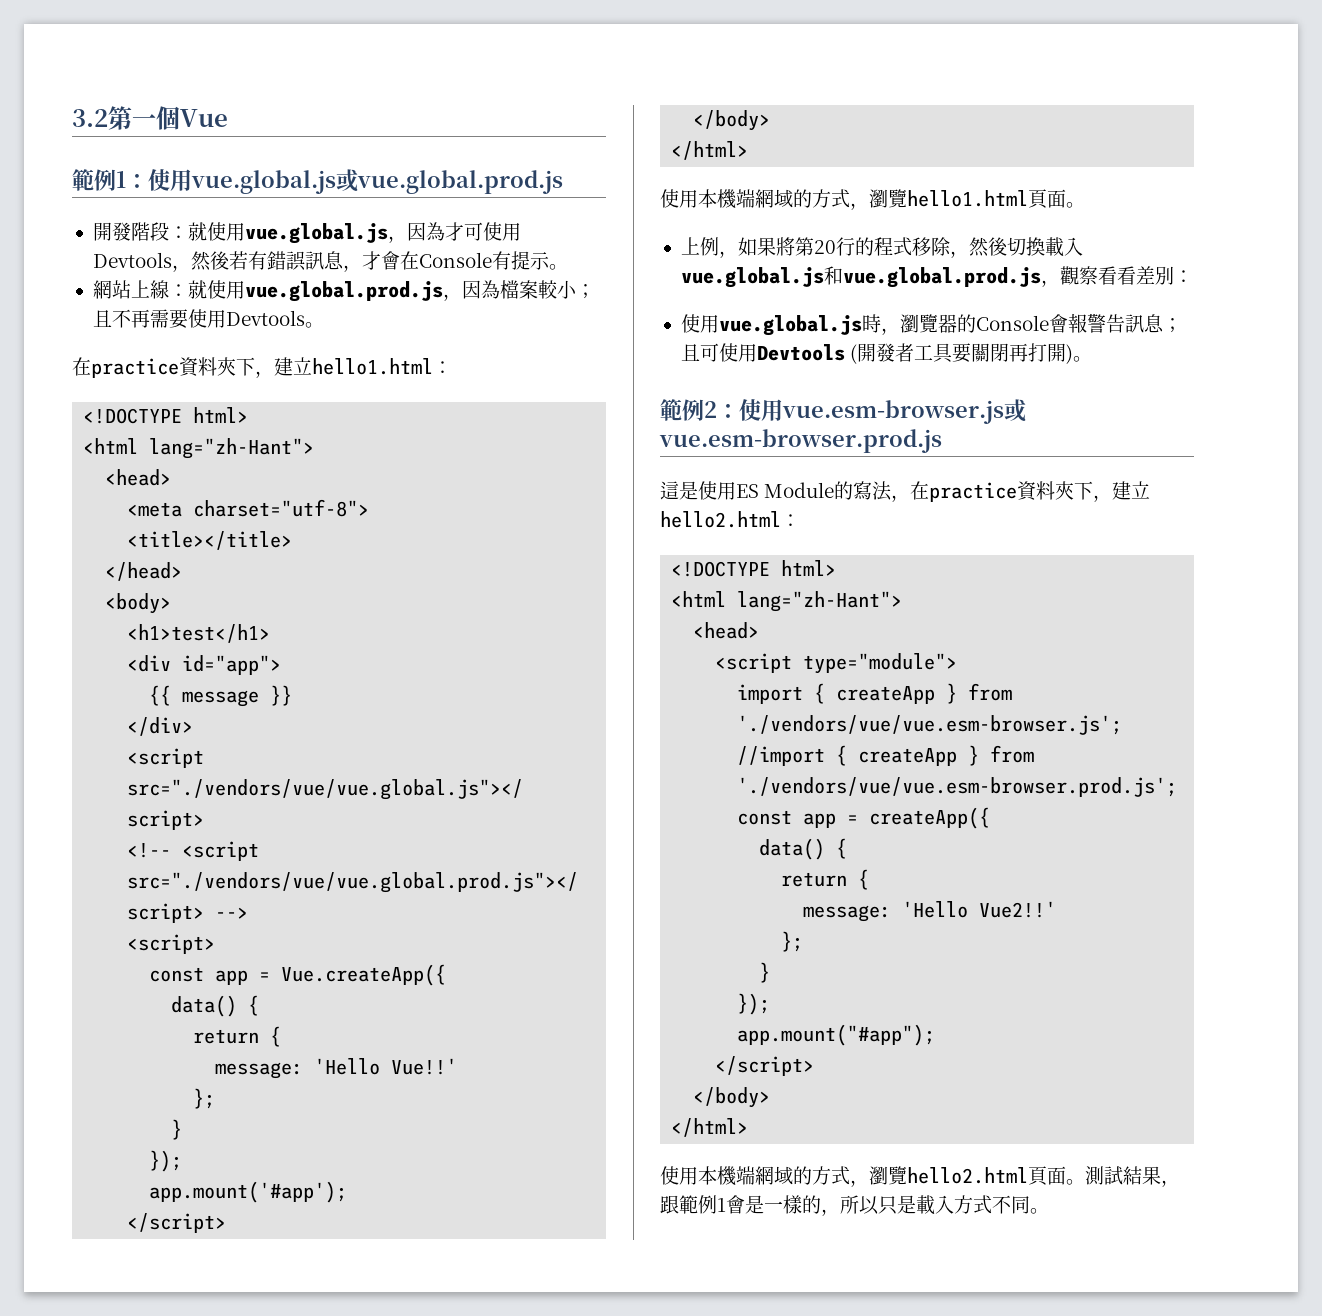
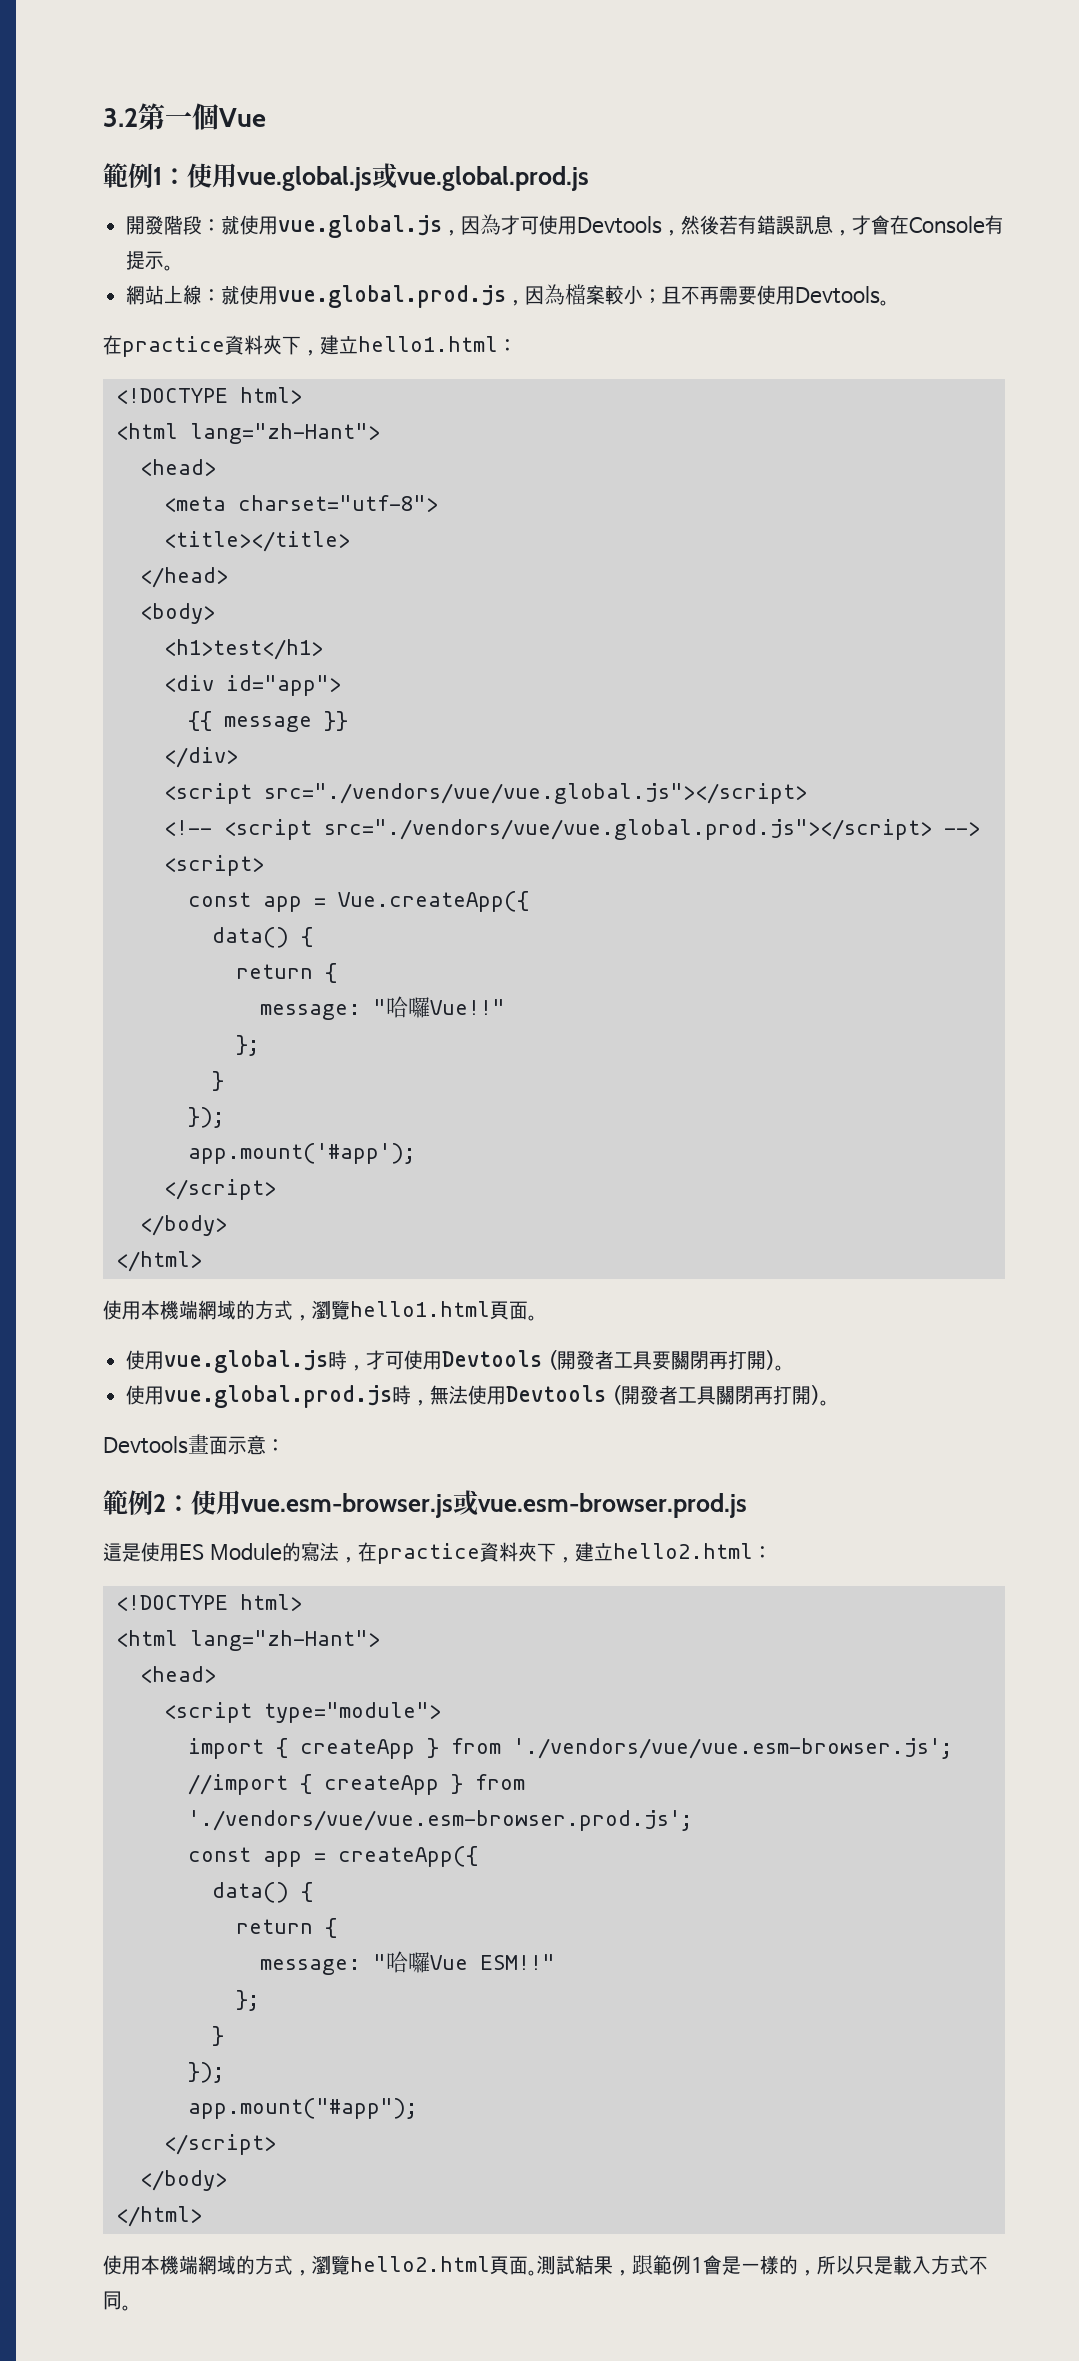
[314,1058,458,1075] 'Hello Vue!!' -> [372,996,505,1018] "哈囉Vue!!"
[680,237,1083,258] [680,266,1193,288] [680,313,1182,336] [680,344,700,361] 上例，如果將第20行的程式移除，然後切換載入vue.global.js和vue.global.prod.js，觀察看看差別： // 使用vue.global.js時，瀏覽器的Console會報警告訊息；且 -> [126,1350,386,1373] 使用vue.global.js時，才
(1093, 359) none -> [126,1385,829,1408] [103,1434,285,1455] // 使用vue.global.prod.js時，無法使用Devtools (開發者工具關閉再打開)。 // Devtools畫面示意：
[902,901,1057,918] 'Hello Vue2!!' -> [372,1951,555,1973] "哈囉Vue ESM!!"

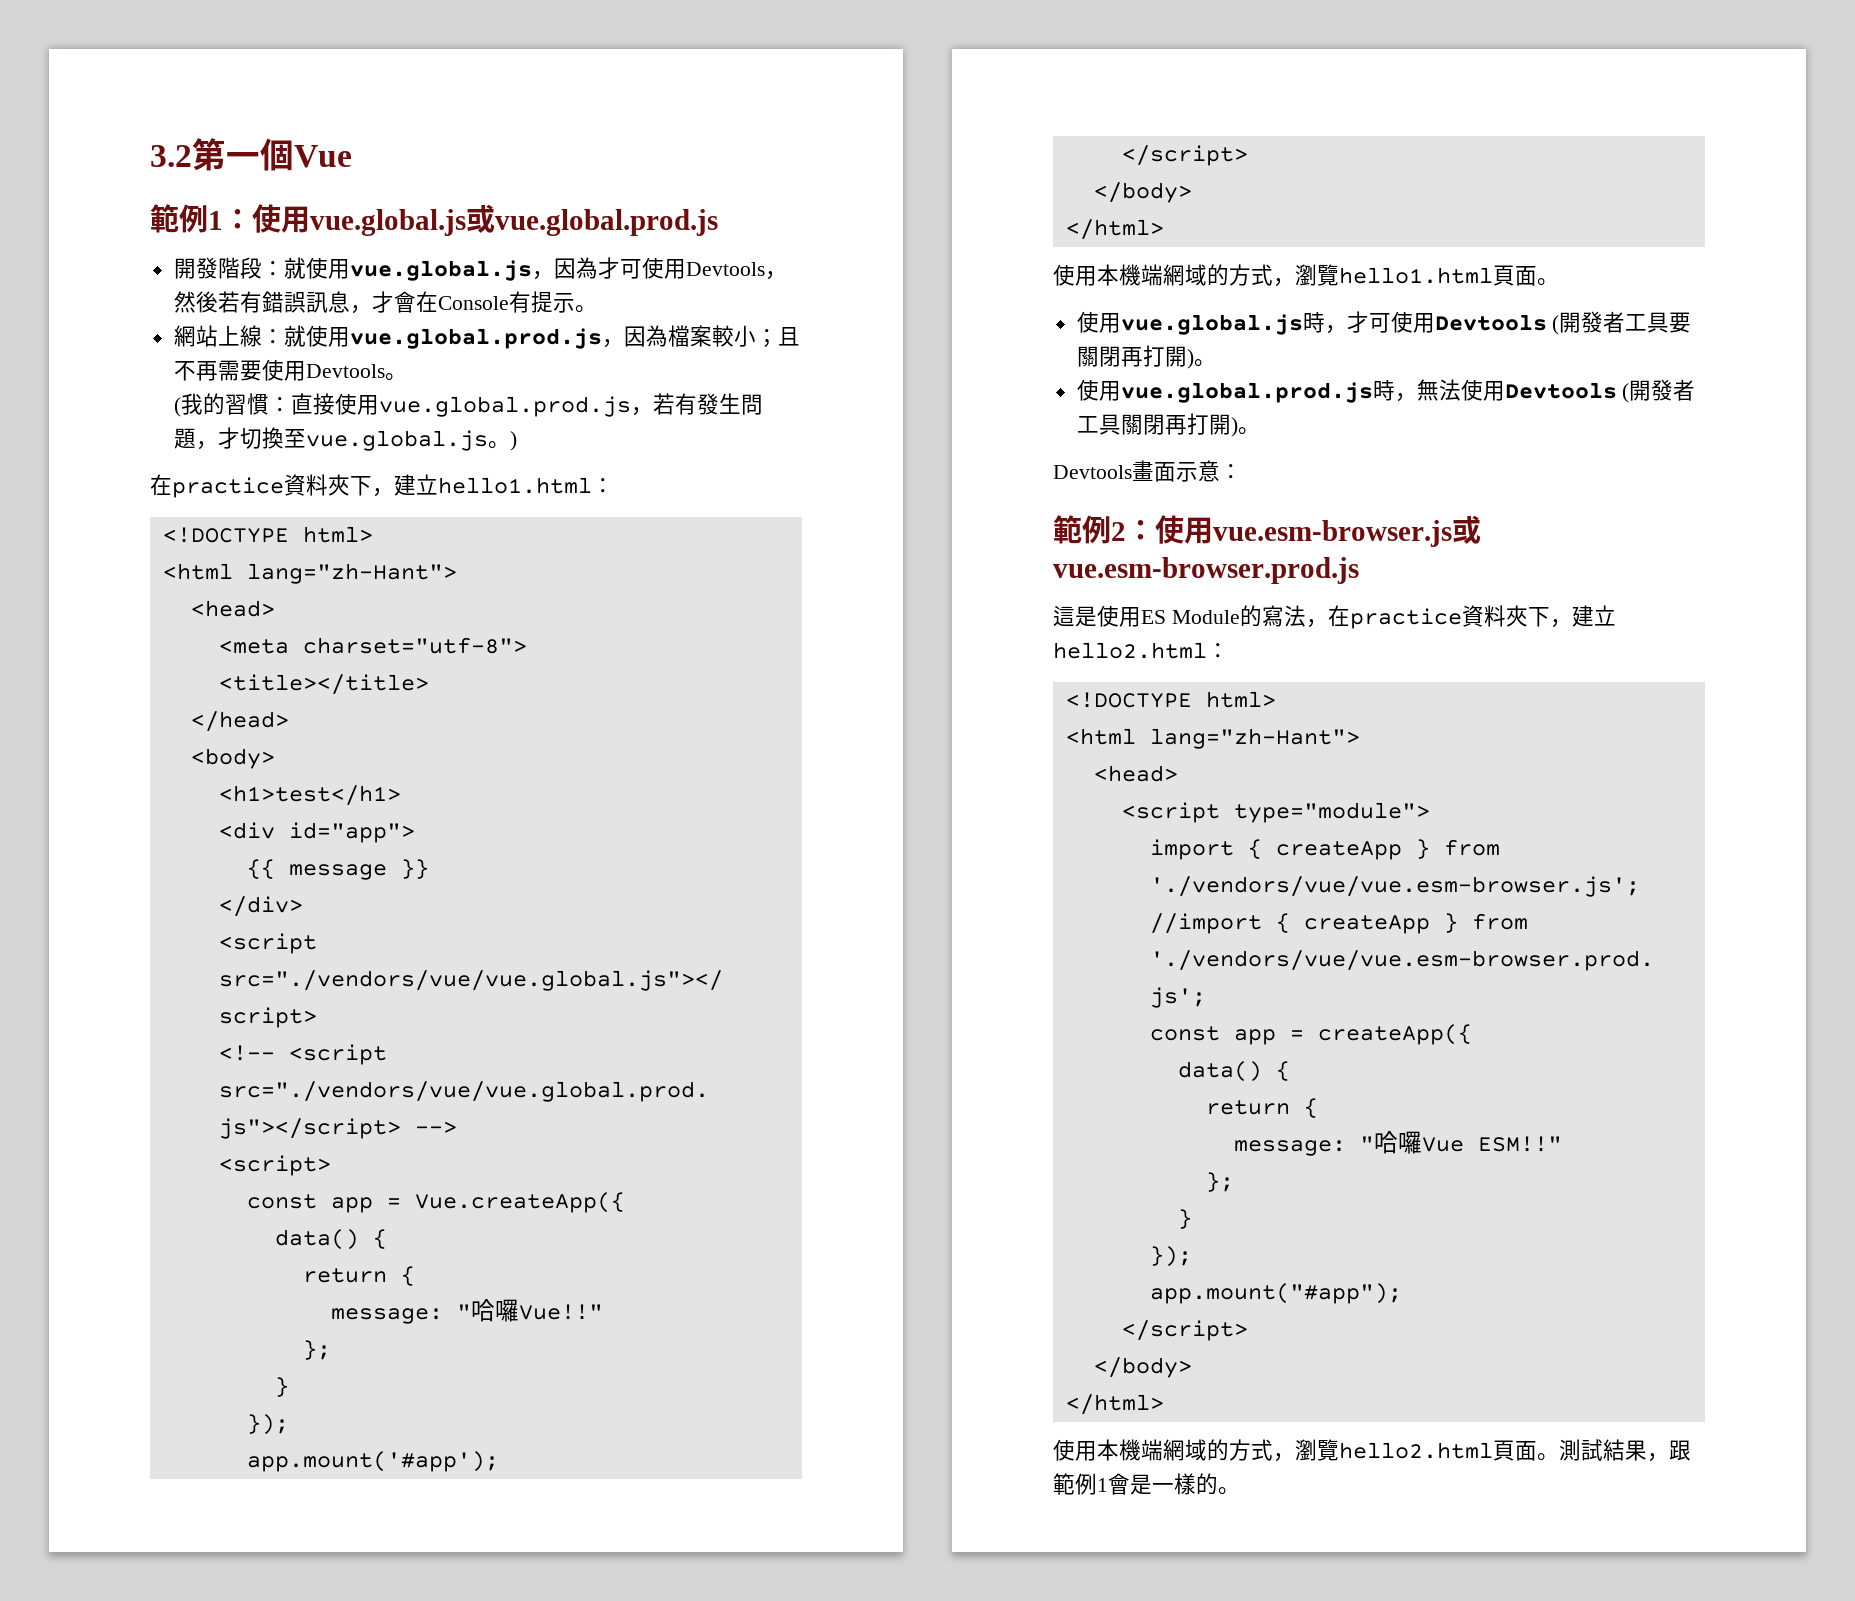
(890, 303) none -> [174,393,764,417] [174,427,518,451] // (我的習慣：直接使用vue.global.prod.js，若有發生問題，才切換至vue.global.js。)
[798,2255,988,2276] [103,2291,122,2310] ，所以只是載入方式不同 -> (1218, 1484) none

